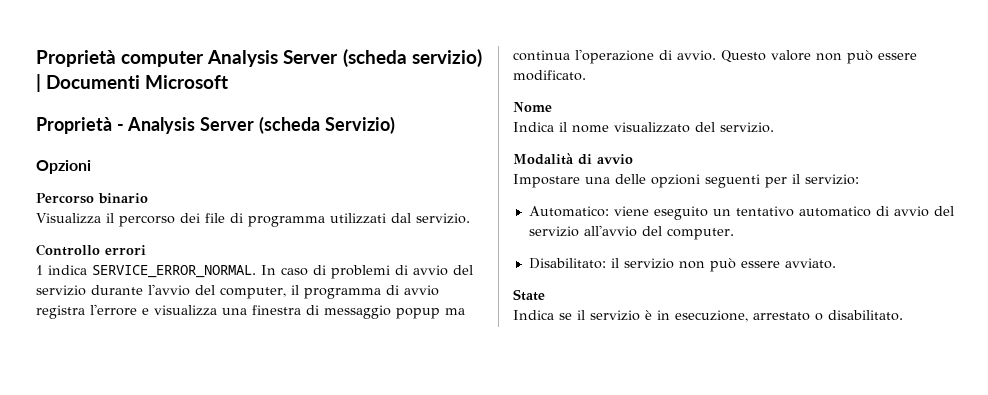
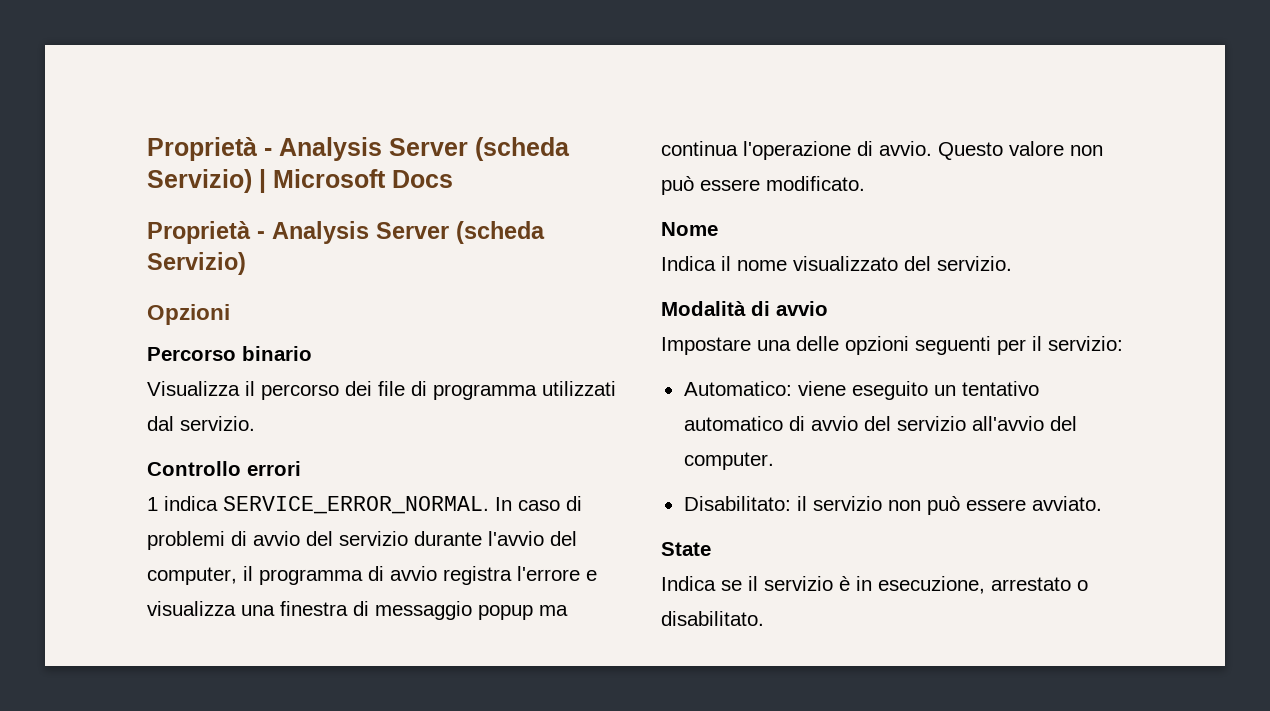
[36,49,482,67] [36,74,141,92] Proprietà computer Analysis Server (scheda servizio) | Documenti -> [147,137,570,161] [147,169,266,193] Proprietà - Analysis Server (scheda Servizio) |
(229, 82) none -> [392,170,453,188] Docs

